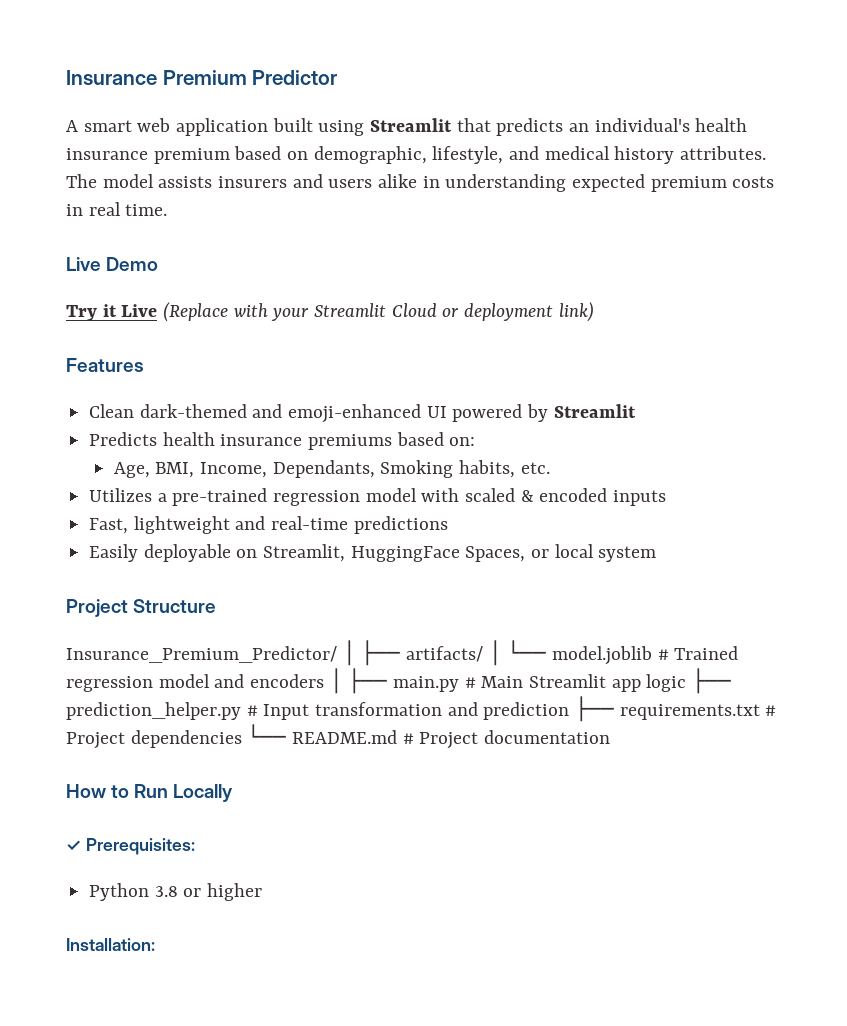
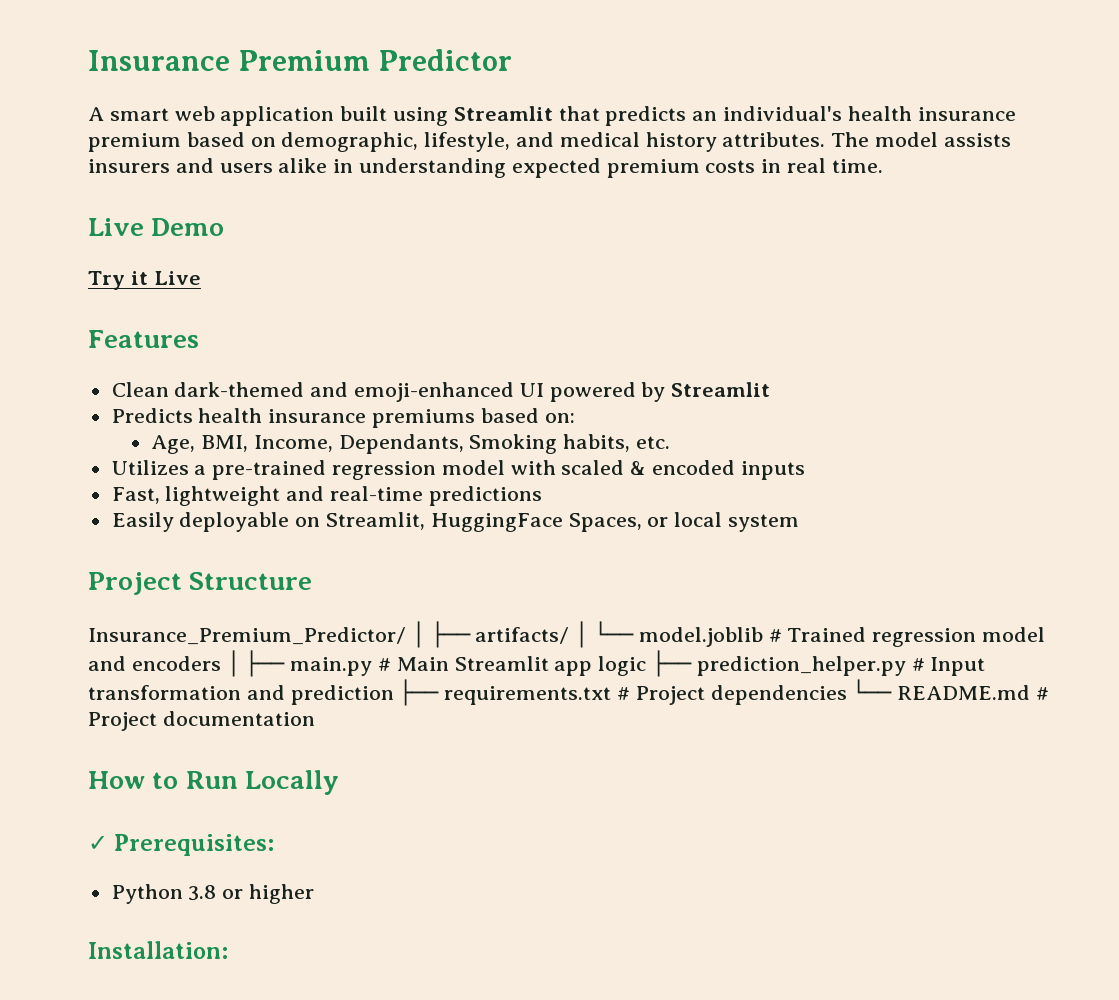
[163,302,594,322] (Replace with your Streamlit Cloud or deployment link) -> (201, 278) none

